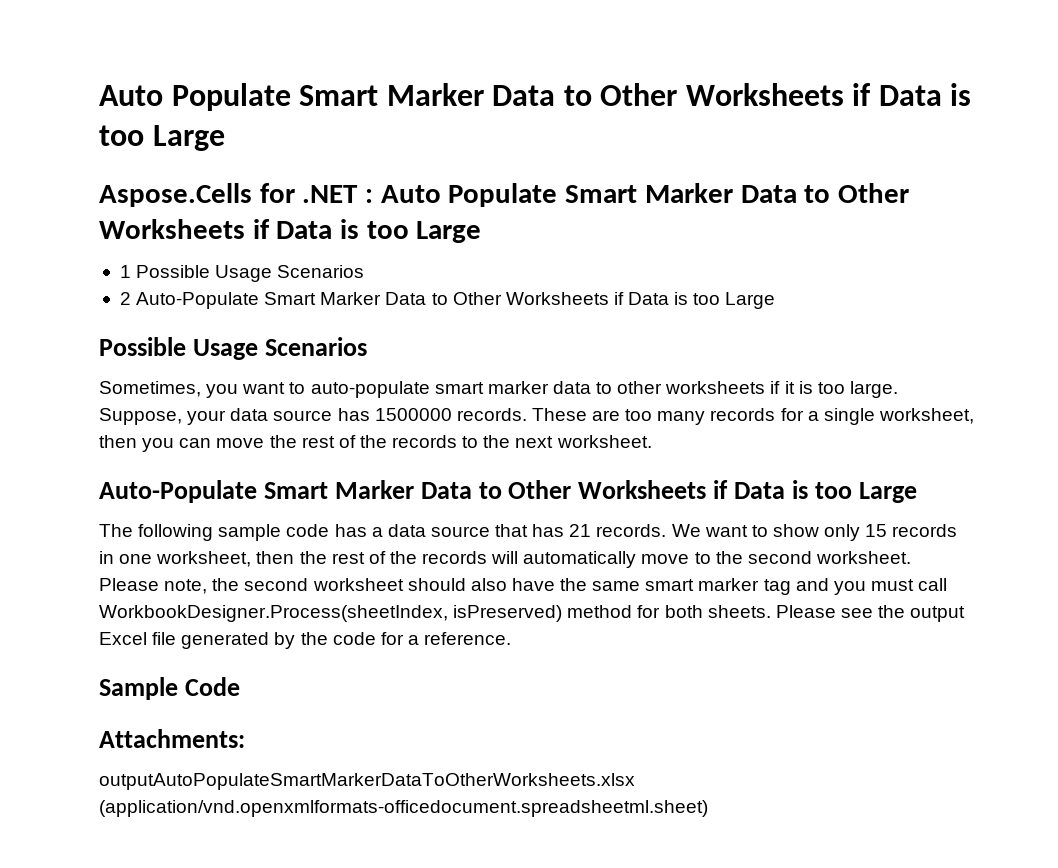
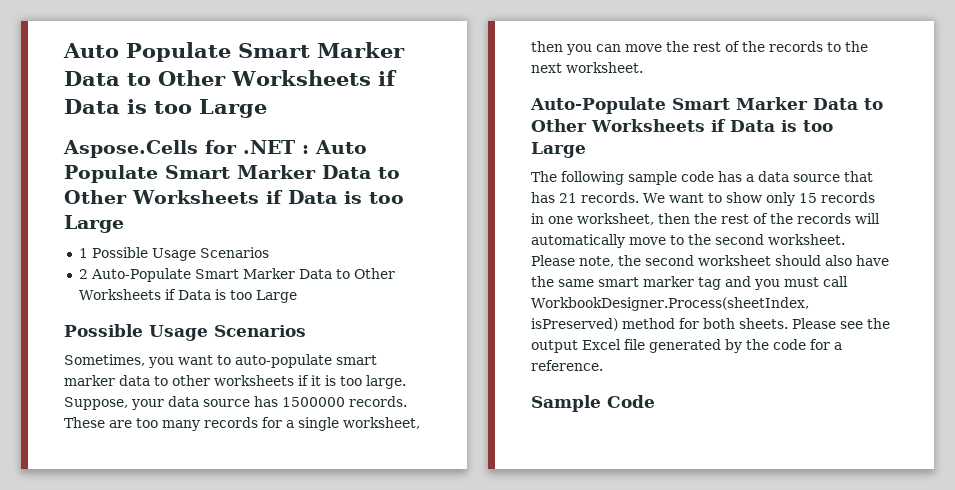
[99,729,245,748] [99,773,635,790] [99,800,708,817] // Attachments: // outputAutoPopulateSmartMarkerDataToOtherWorksheets.xlsx (application/vnd.openxmlformats-officedocument.spreadsheetml.sheet) -> (655, 401) none

